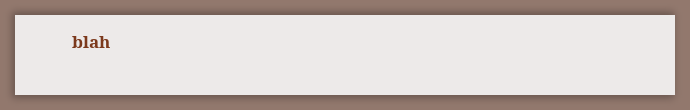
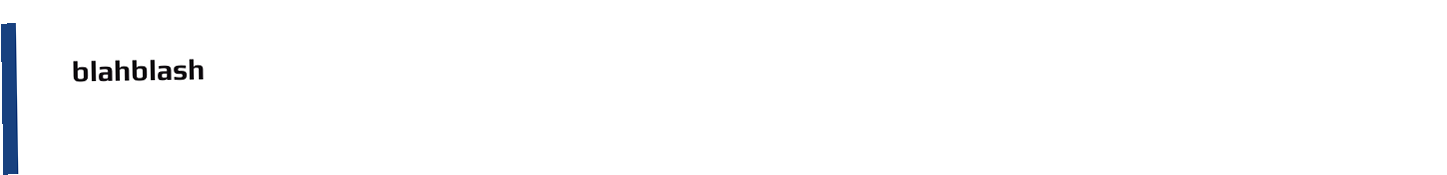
[72,36,110,48] blah -> [71,58,205,83] blahblash

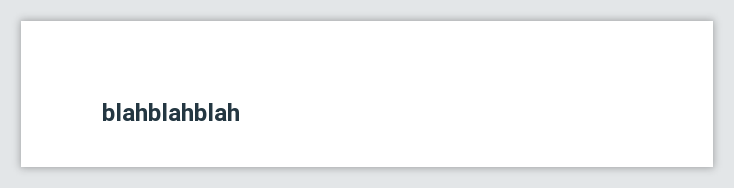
[71,58,205,83] blahblash -> [102,103,240,121] blahblahblah

